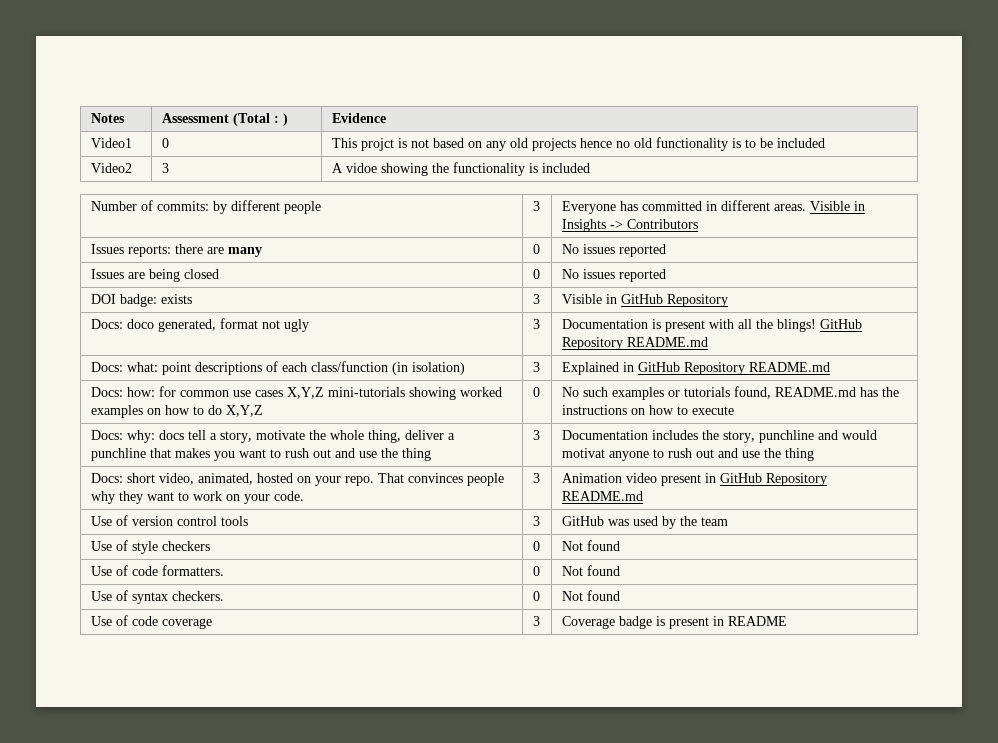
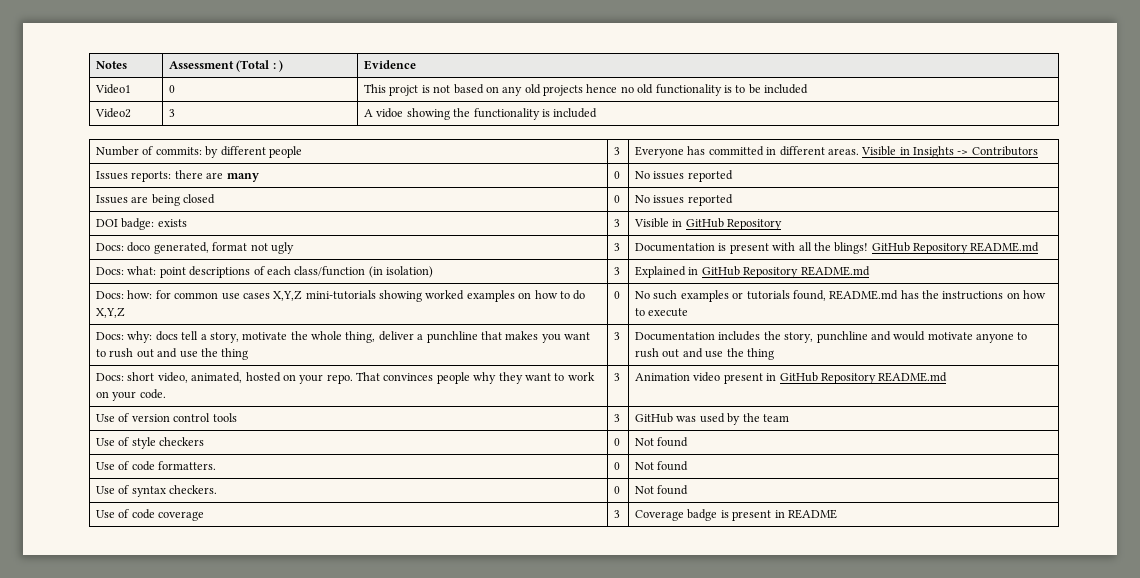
[561,448,605,458] motivat -> [927,332,973,340] motivate

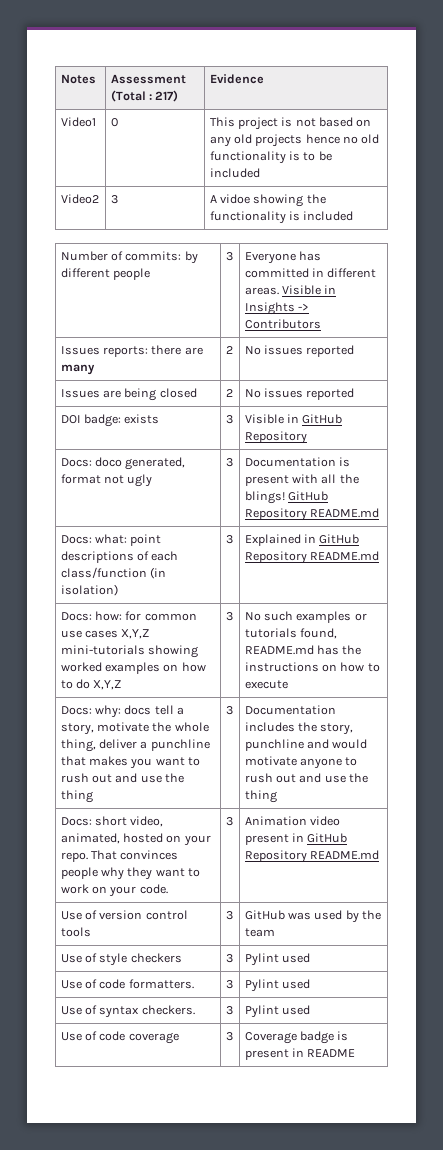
[279,60,284,72] ) -> [155,90,179,102] 217)
[389,85,419,96] projct -> [237,117,278,130] project
[614,171,621,179] 0 -> [225,346,233,354] 2
[614,195,621,203] 0 -> [225,389,233,397] 2
[614,291,621,299] 0 -> [225,612,233,621] 3
[614,438,621,446] [635,437,689,447] 0 | Not found -> [225,954,233,963] [244,953,310,966] 3 | Pylint used
[614,462,621,470] [635,461,689,471] 0 | Not found -> [225,980,233,989] [244,979,310,992] 3 | Pylint used
[614,486,621,494] [635,485,689,495] 0 | Not found -> [225,1006,233,1015] [244,1005,310,1018] 3 | Pylint used

